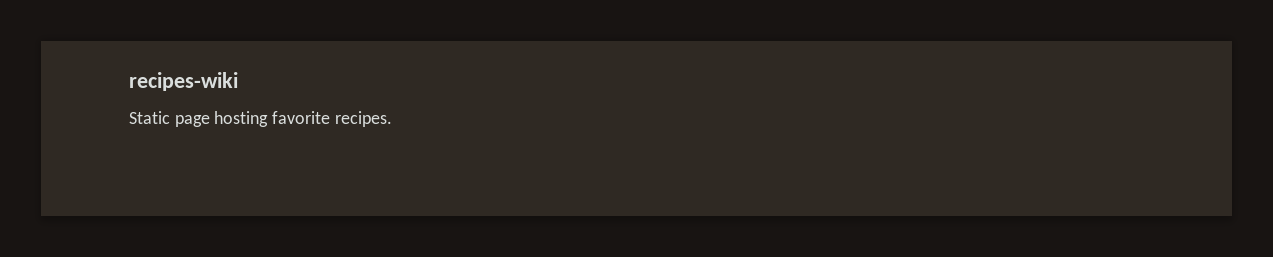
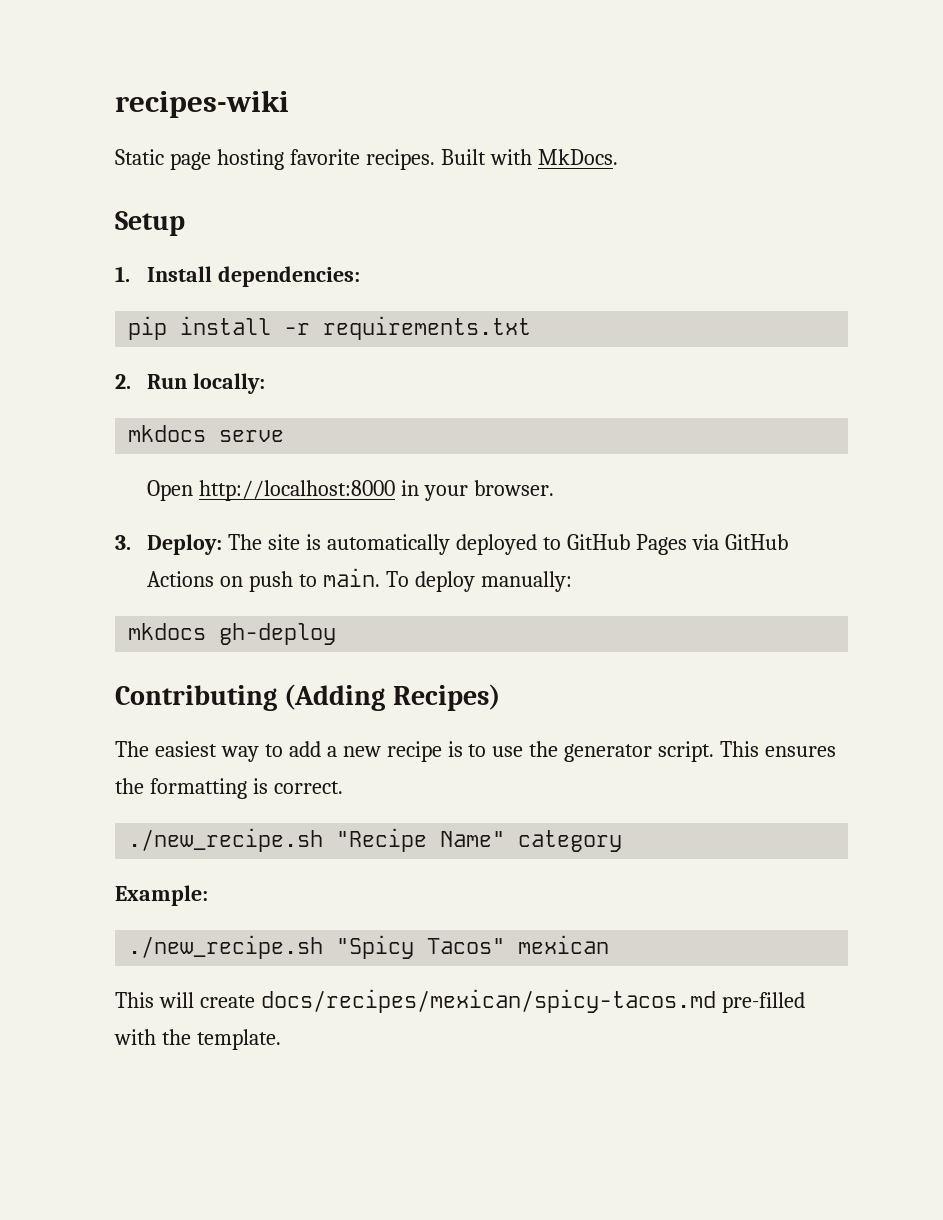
(392, 119) none -> [440,149,618,165] [115,211,185,236] [115,266,361,287] [128,316,532,340] [115,373,266,394] [128,425,285,442] [147,480,555,501] [115,534,788,555] [147,568,572,592] [128,623,337,645] [115,684,500,711] [115,741,837,762] [115,778,343,799] [128,828,623,852] [115,885,208,906] [128,935,610,959] [115,989,805,1013] [114,1029,281,1050] Built with MkDocs. // Setup // 1. Install dependencies: // pip install -r requirements.txt // 2. Run locally: // mkdocs serve // Open http://localhost:8000 in your browser. // 3. Deploy: The site is automatically deployed to GitHub Pages via GitHub Actions on push to main. To deploy manually: // mkdocs gh-deploy // Contributing (Adding Recipes) // The easiest way to add a new recipe is to use the generator script. This ensures the formatting is correct. // ./new_recipe.sh "Recipe Name" category // Example: // ./new_recipe.sh "Spicy Tacos" mexican // This will create docs/recipes/mexican/spicy-tacos.md pre-filled with the template.

